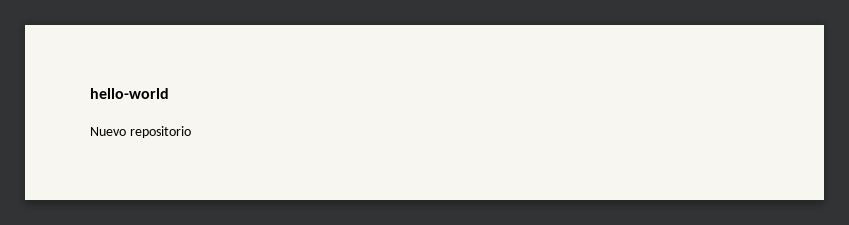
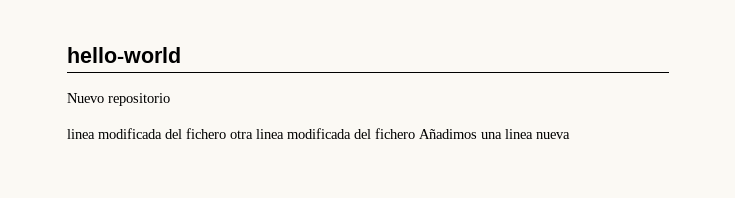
(191, 132) none -> [67,128,570,139] // linea modificada del fichero otra linea modificada del fichero Añadimos una linea nueva

